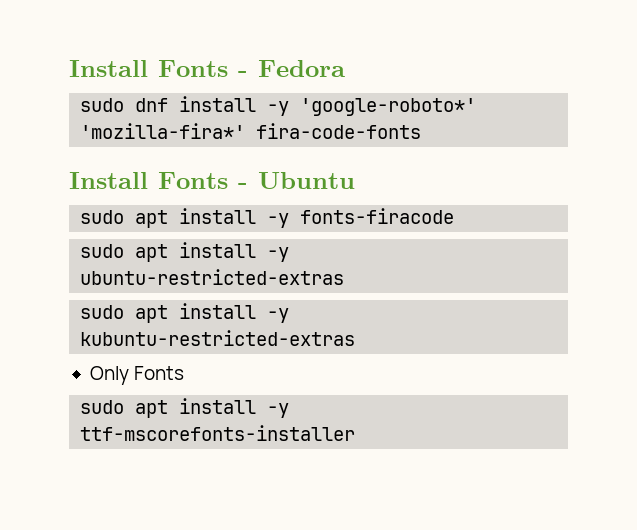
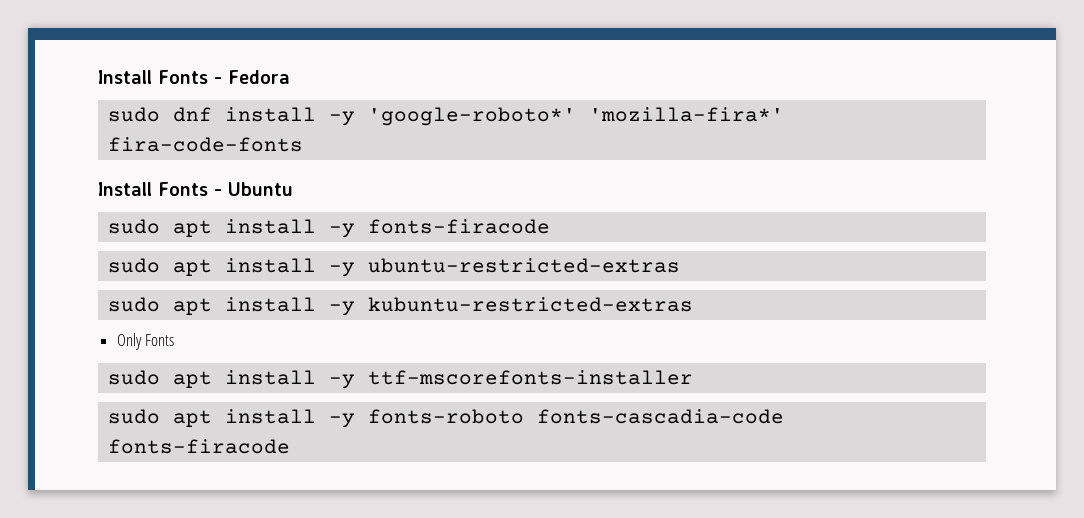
(356, 433) none -> [108,409,785,428] [108,439,291,454] // sudo apt install -y fonts-roboto fonts-cascadia-code fonts-firacode

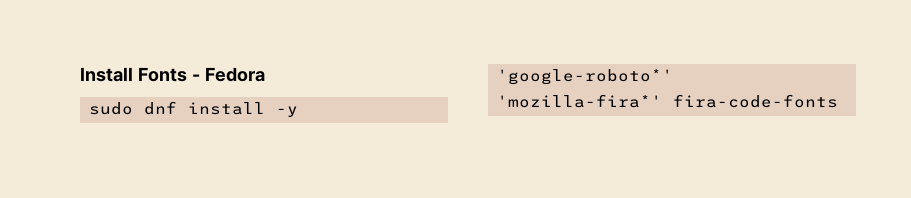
[98,182,293,196] [108,219,551,238] [108,258,681,277] [108,297,694,316] [116,333,175,350] [108,370,694,389] [108,409,785,428] [108,439,291,454] // Install Fonts - Ubuntu // sudo apt install -y fonts-firacode // sudo apt install -y ubuntu-restricted-extras // sudo apt install -y kubuntu-restricted-extras // Only Fonts // sudo apt install -y ttf-mscorefonts-installer // sudo apt install -y fonts-roboto fonts-cascadia-code fonts-firacode -> (839, 101) none

